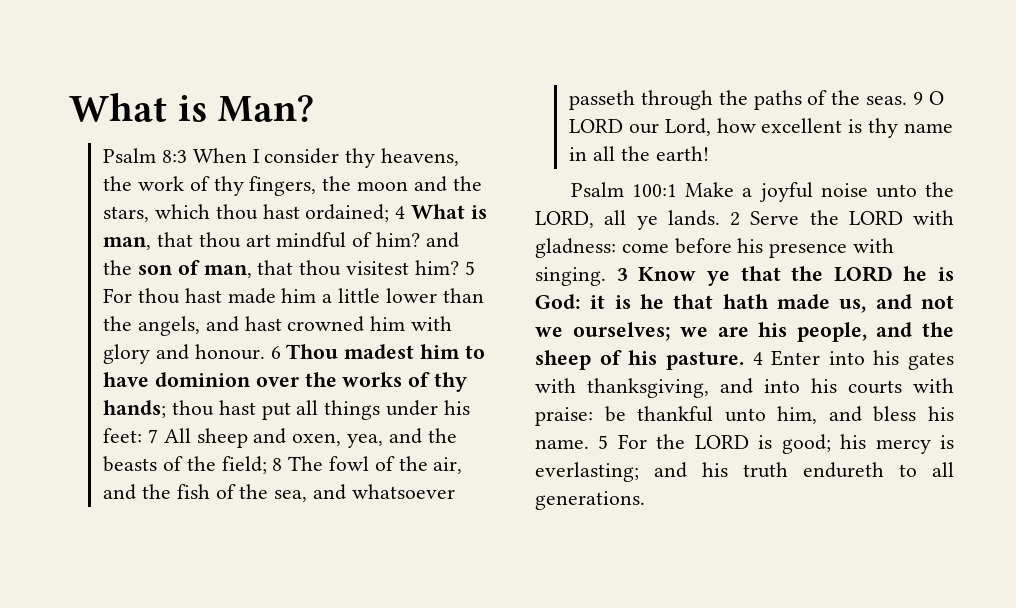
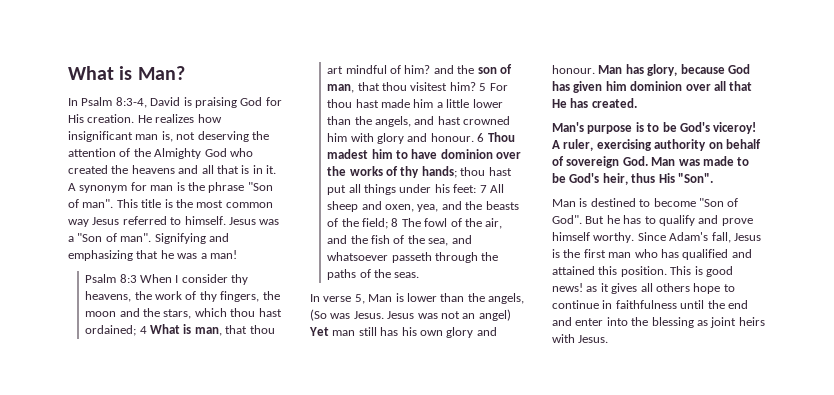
(315, 108) none -> [68,97,282,108] [68,114,222,123] [68,131,269,142] [68,148,253,159] [68,165,276,174] [68,182,273,193] [68,199,273,208] [68,216,280,227] [68,233,229,244] [68,250,237,261] // In Psalm 8:3-4, David is praising God for His creation. He realizes how insignificant man is, not deserving the attention of the Almighty God who created the heavens and all that is in it. A synonym for man is the phrase "Son of man". This title is the most common way Jesus referred to himself. Jesus was a "Son of man". Signifying and emphasizing that he was a man!
[912,91,944,105] [569,118,953,138] [569,146,709,161] [570,182,954,202] [535,210,954,230] [535,238,895,258] [535,266,954,286] [535,294,954,313] [535,322,954,342] [535,350,954,370] [535,378,954,398] [535,406,954,426] [535,434,954,454] [535,462,954,482] [535,491,645,510] 9 O LORD our Lord, how excellent is thy name in all the earth! // Psalm 100:1 Make a joyful noise unto the LORD, all ye lands. 2 Serve the LORD with gladness: come before his presence with singing. 3 Know ye that the LORD he is God: it is he that hath made us, and not we ourselves; we are his people, and the sheep of his pasture. 4 Enter into his gates with thanksgiving, and into his courts with praise: be thankful unto him, and bless his name. 5 For the LORD is good; his mercy is everlasting; and his truth endureth to all generations. -> [310,293,524,304] [310,309,511,321] [309,327,497,338] [552,64,750,76] [552,81,753,93] [552,98,637,108] [552,122,757,134] [552,139,761,151] [552,156,750,168] [552,173,713,185] [552,198,739,207] [552,215,753,226] [552,232,761,243] [552,249,752,260] [552,266,733,277] [552,283,735,294] [552,300,748,309] [552,317,765,328] [552,334,609,343] // In verse 5, Man is lower than the angels, (So was Jesus. Jesus was not an angel) Yet man still has his own glory and honour. Man has glory, because God has given him dominion over all that He has created. // Man's purpose is to be God's viceroy! A ruler, exercising authority on behalf of sovereign God. Man was made to be God's heir, thus His "Son". // Man is destined to become "Son of God". But he has to qualify and prove himself worthy. Since Adam's fall, Jesus is the first man who has qualified and attained this position. This is good news! as it gives all others hope to continue in faithfulness until the end and enter into the blessing as joint heirs with Jesus.

